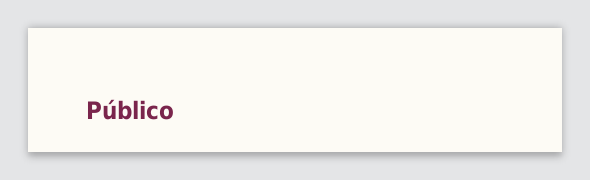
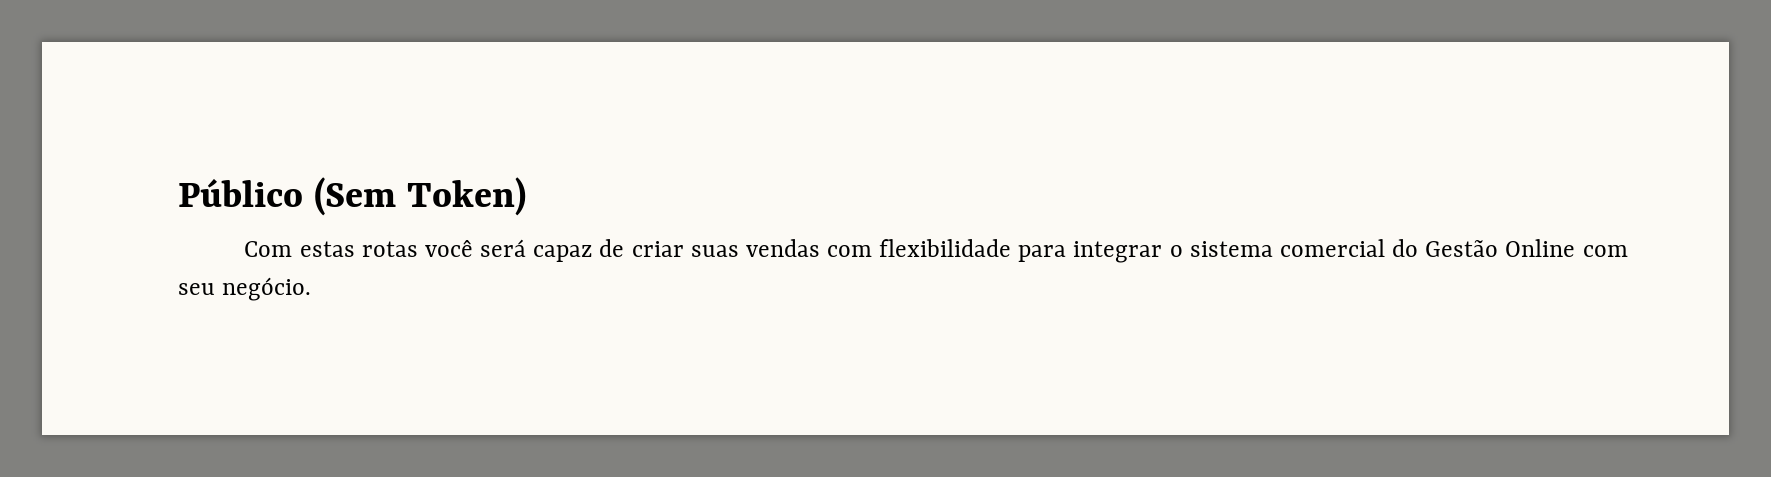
(174, 109) none -> [314,177,527,216] [244,239,1628,263] [178,277,312,301] (Sem Token) // Com estas rotas você será capaz de criar suas vendas com flexibilidade para integrar o sistema comercial do Gestão Online com seu negócio.

